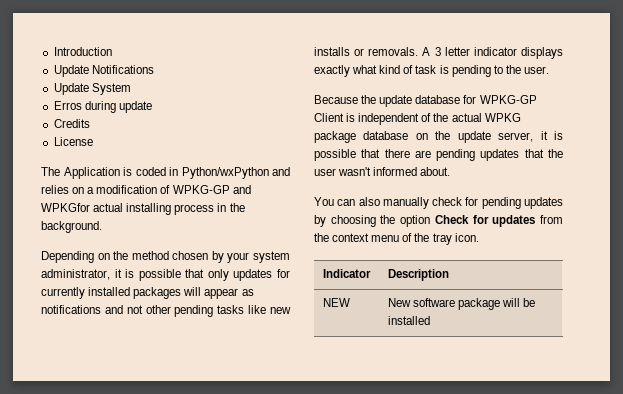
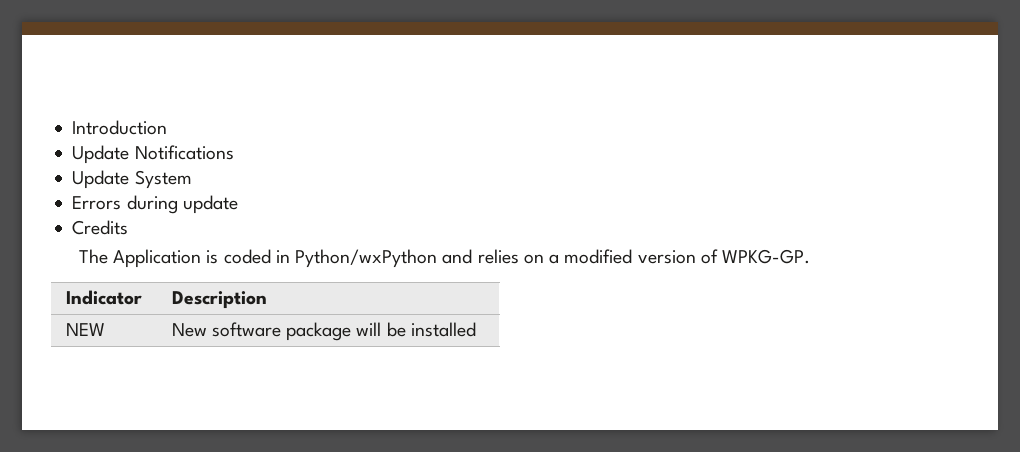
[53,101,82,110] Erros -> [72,196,122,210] Errors
[53,137,93,146] // License -> (129, 227) none
[96,185,251,194] [41,203,245,215] [41,221,102,233] [41,251,290,263] [41,269,290,281] [41,287,254,299] [41,305,291,317] [314,47,563,59] [314,65,549,77] [314,95,537,107] [314,113,521,125] [314,131,563,143] [314,149,563,161] [314,167,451,176] [314,197,563,209] [314,215,563,227] [314,233,479,245] modification of WPKG-GP and WPKGfor actual installing process in the background. // Depending on the method chosen by your system administrator, it is possible that only updates for currently installed packages will appear as notifications and not other pending tasks like new installs or removals. A 3 letter indicator displays exactly what kind of task is pending to the user. // Because the update database for WPKG-GP Client is independent of the actual WPKG package database on the update server, it is possible that there are pending updates that the user wasn't informed about. // You can also manually check for pending updates by choosing the option Check for updates from the context menu of the tray icon. -> [564,249,811,264] modified version of WPKG-GP.

